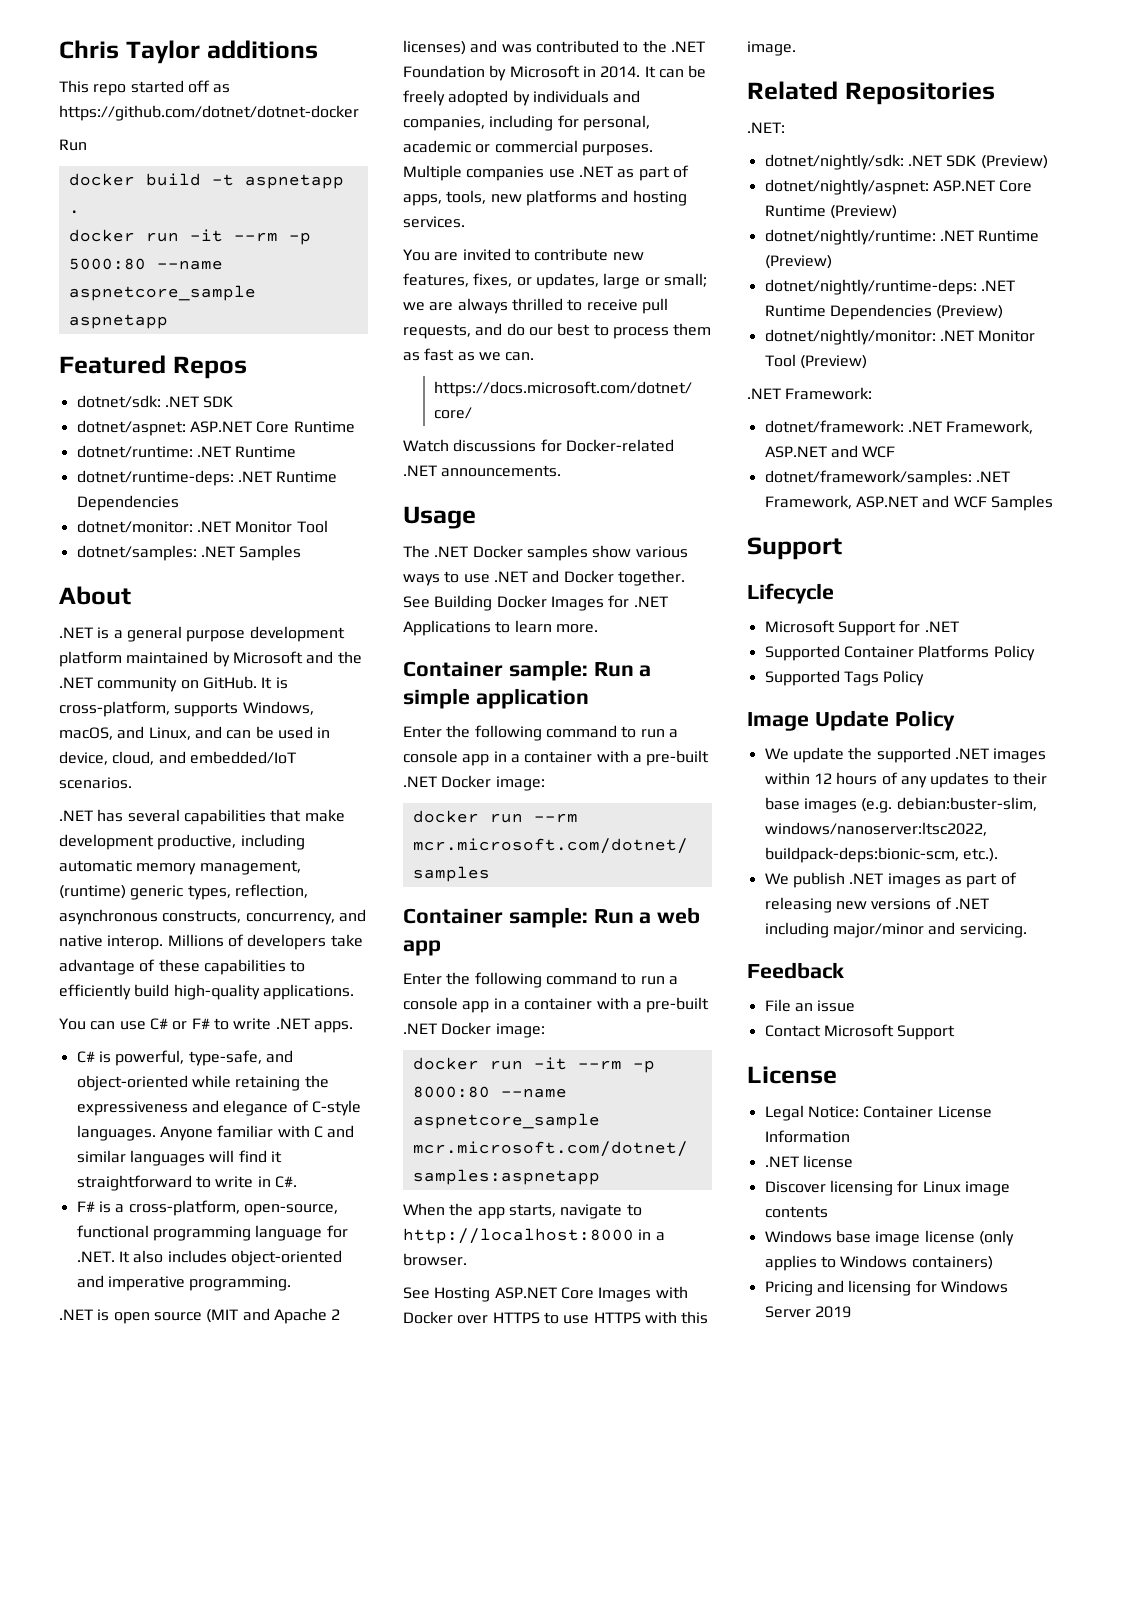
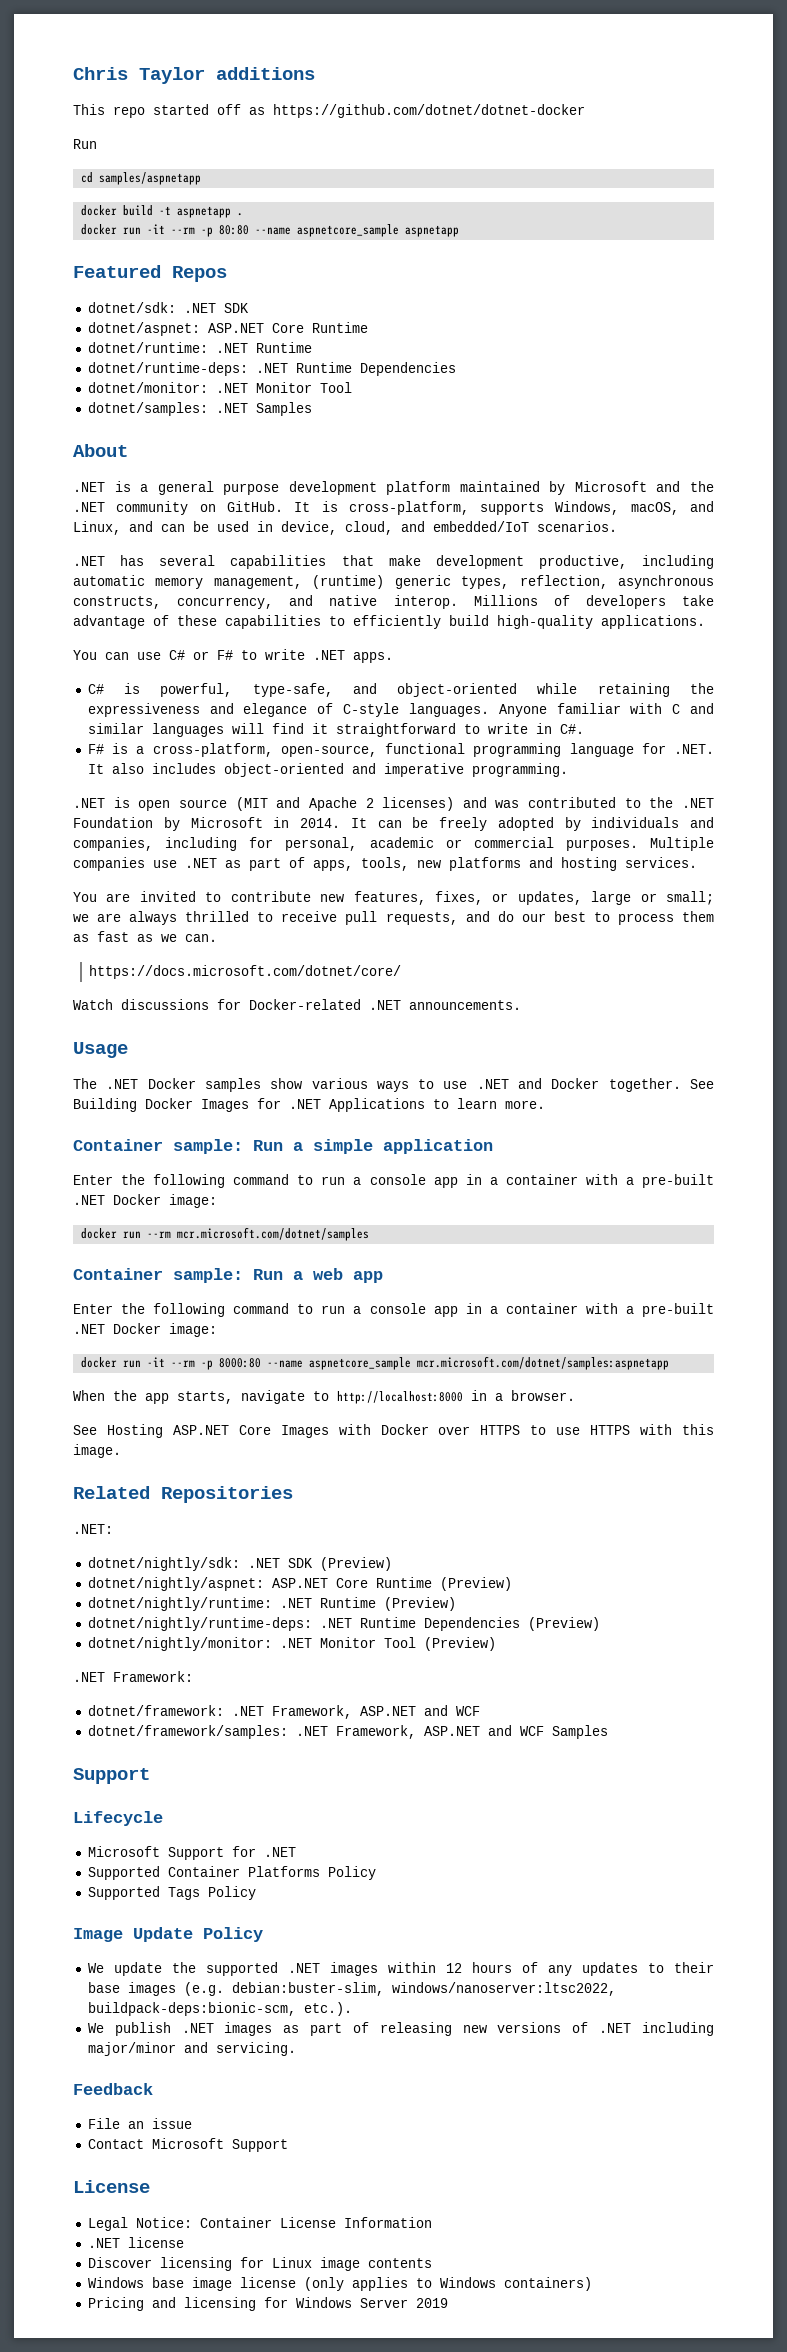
(87, 145) none -> [81,172,202,185] // cd samples/aspnetapp
[68,258,146,270] 5000:80 -> [219,225,250,235] 80:80

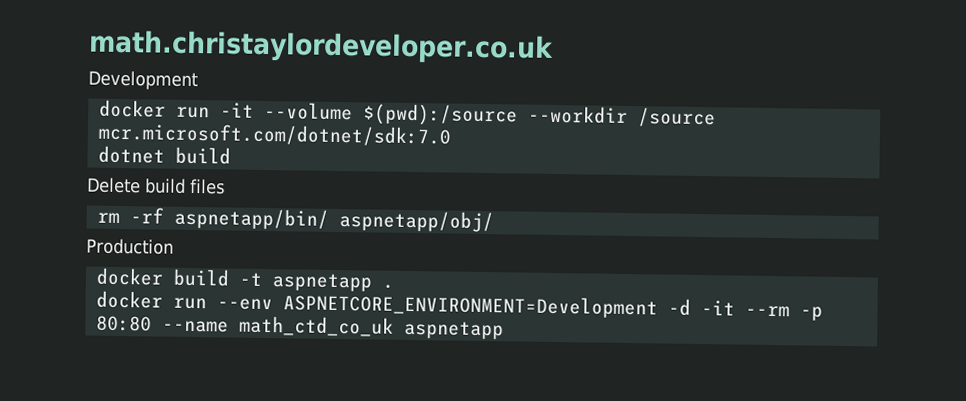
[73,67,315,84] [73,104,585,118] [73,139,97,149] [81,172,202,185] Chris Taylor additions // This repo started off as https://github.com/dotnet/dotnet-docker // Run // cd samples/aspnetapp -> [88,29,554,65] [88,70,198,91] [98,99,716,128] [97,122,452,147] [97,145,231,165] [87,177,225,195] [96,207,494,233] [86,238,174,255] math.christaylordeveloper.co.uk // Development // docker run -it --volume $(pwd):/source --workdir /source mcr.microsoft.com/dotnet/sdk:7.0 // dotnet build // Delete build files // rm -rf aspnetapp/bin/ aspnetapp/obj/ // Production
(142, 231) none -> [216,293,691,319] --env ASPNETCORE_ENVIRONMENT=Development -d
[297,224,460,237] [73,265,227,282] [87,302,249,313] [87,322,368,336] [87,342,312,353] [87,362,456,376] [87,382,352,393] [87,402,312,416] [73,444,128,457] [73,481,714,495] [73,501,714,515] [73,521,617,535] [73,555,714,569] [73,575,715,589] [73,595,714,609] [73,615,705,629] [73,649,393,663] [87,683,714,697] [87,703,714,717] [87,723,584,737] [87,743,714,757] [87,763,568,777] [73,797,714,811] [73,817,714,831] [73,837,714,851] [73,857,697,871] [73,891,714,905] [73,911,714,925] [73,931,217,942] [89,965,402,979] [73,999,521,1010] [73,1042,128,1058] [73,1078,714,1092] [73,1098,545,1112] [73,1139,493,1154] [73,1174,714,1188] [73,1194,217,1208] [81,1227,370,1241] [73,1268,383,1283] [73,1303,714,1317] [73,1323,217,1337] [81,1356,670,1370] [73,1390,575,1404] [73,1424,714,1438] [73,1444,121,1458] [73,1486,293,1503] [73,1524,113,1534] [87,1557,392,1571] [87,1577,512,1591] [87,1597,456,1611] [87,1617,600,1631] [87,1637,496,1651] [73,1671,193,1682] [87,1705,480,1719] [87,1725,608,1739] [73,1768,150,1784] [73,1811,163,1826] [87,1846,296,1860] [87,1866,376,1880] [87,1886,256,1900] [73,1927,263,1942] [87,1962,714,1976] [87,1982,616,1996] [87,2002,352,2016] [87,2022,714,2036] [87,2042,296,2056] [73,2083,153,2095] [87,2118,192,2129] [87,2138,288,2152] [73,2180,150,2193] [87,2217,432,2231] [87,2237,184,2248] [87,2257,432,2271] [87,2277,592,2291] [87,2297,448,2311] aspnetcore_sample aspnetapp // Featured Repos // dotnet/sdk: .NET SDK // dotnet/aspnet: ASP.NET Core Runtime // dotnet/runtime: .NET Runtime // dotnet/runtime-deps: .NET Runtime Dependencies // dotnet/monitor: .NET Monitor Tool // dotnet/samples: .NET Samples // About // .NET is a general purpose development platform maintained by Microsoft and the .NET community on GitHub. It is cross-platform, supports Windows, macOS, and Linux, and can be used in device, cloud, and embedded/IoT scenarios. // .NET has several capabilities that make development productive, including automatic memory management, (runtime) generic types, reflection, asynchronous constructs, concurrency, and native interop. Millions of developers take advantage of these capabilities to efficiently build high-quality applications. // You can use C# or F# to write .NET apps. // C# is powerful, type-safe, and object-oriented while retaining the expressiveness and elegance of C-style languages. Anyone familiar with C and similar languages will find it straightforward to write in C#. // F# is a cross-platform, open-source, functional programming language for .NET. It also includes object-oriented and imperative programming. // .NET is open source (MIT and Apache 2 licenses) and was contributed to the .NET Foundation by Microsoft in 2014. It can be freely adopted by individuals and companies, including for personal, academic or commercial purposes. Multiple companies use .NET as part of apps, tools, new platforms and hosting services. // You are invited to contribute new features, fixes, or updates, large or small; we are always thrilled to receive pull requests, and do our best to process them as fast as we can. // https://docs.microsoft.com/dotnet/core/ // Watch discussions for Docker-related .NET announcements. // Usage // The .NET Docker samples show various ways to use .NET and Docker together. See Building Docker Images for .NET Applications to learn more. // Container sample: Run a simple application // Enter the following command to run a console app in a container with a pre-built .NET Docker image: // docker run --rm mcr.microsoft.com/dotnet/samples // Container sample: Run a web app // Enter the following command to run a console app in a container with a pre-built .NET Docker image: // docker run -it --rm -p 8000:80 --name aspnetcore_sample mcr.microsoft.com/dotnet/samples:aspnetapp // When the app starts, navigate to http://localhost:8000 in a browser. // See Hosting ASP.NET Core Images with Docker over HTTPS to use HTTPS with this image. // Related Repositories // .NET: // dotnet/nightly/sdk: .NET SDK (Preview) // dotnet/nightly/aspnet: ASP.NET Core Runtime (Preview) // dotnet/nightly/runtime: .NET Runtime (Preview) // dotnet/nightly/runtime-deps: .NET Runtime Dependencies (Preview) // dotnet/nightly/monitor: .NET Monitor Tool (Preview) // .NET Framework: // dotnet/framework: .NET Framework, ASP.NET and WCF // dotnet/framework/samples: .NET Framework, ASP.NET and WCF Samples // Support // Lifecycle // Microsoft Support for .NET // Supported Container Platforms Policy // Supported Tags Policy // Image Update Policy // We update the supported .NET images within 12 hours of any updates to their base images (e.g. debian:buster-slim, windows/nanoserver:ltsc2022, buildpack-deps:bionic-scm, etc.). // We publish .NET images as part of releasing new versions of .NET including major/minor and servicing. // Feedback // File an issue // Contact Microsoft Support // License // Legal Notice: Container License Information // .NET license // Discover licensing for Linux image contents // Windows base image license (only applies to Windows containers) // Pricing and licensing for Windows Server 2019 -> [238,315,504,340] math_ctd_co_uk aspnetapp

